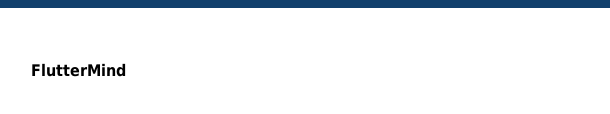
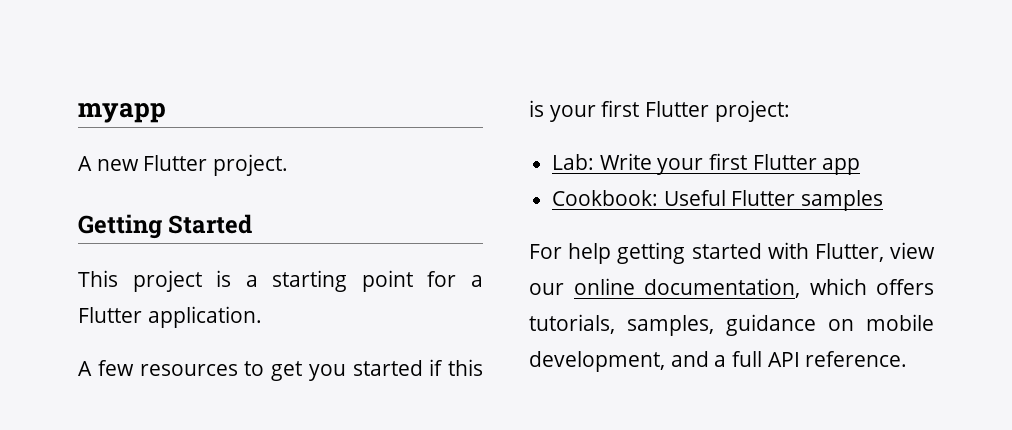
[31,63,126,77] FlutterMind -> [78,103,166,123] [78,154,289,176] [78,214,253,239] [78,270,483,292] [78,306,262,328] [78,359,483,381] [529,100,790,122] [552,153,861,175] [552,190,884,211] [529,242,935,264] [529,278,934,298] [529,314,934,336] [529,351,908,372] myapp // A new Flutter project. // Getting Started // This project is a starting point for a Flutter application. // A few resources to get you started if this is your first Flutter project: // Lab: Write your first Flutter app // Cookbook: Useful Flutter samples // For help getting started with Flutter, view our online documentation, which offers tutorials, samples, guidance on mobile development, and a full API reference.

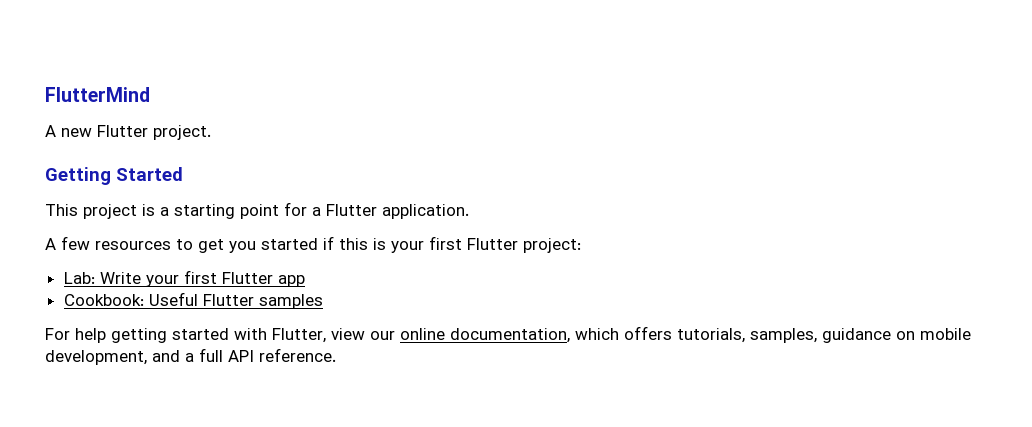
[78,103,166,123] myapp -> [45,87,150,102] FlutterMind

